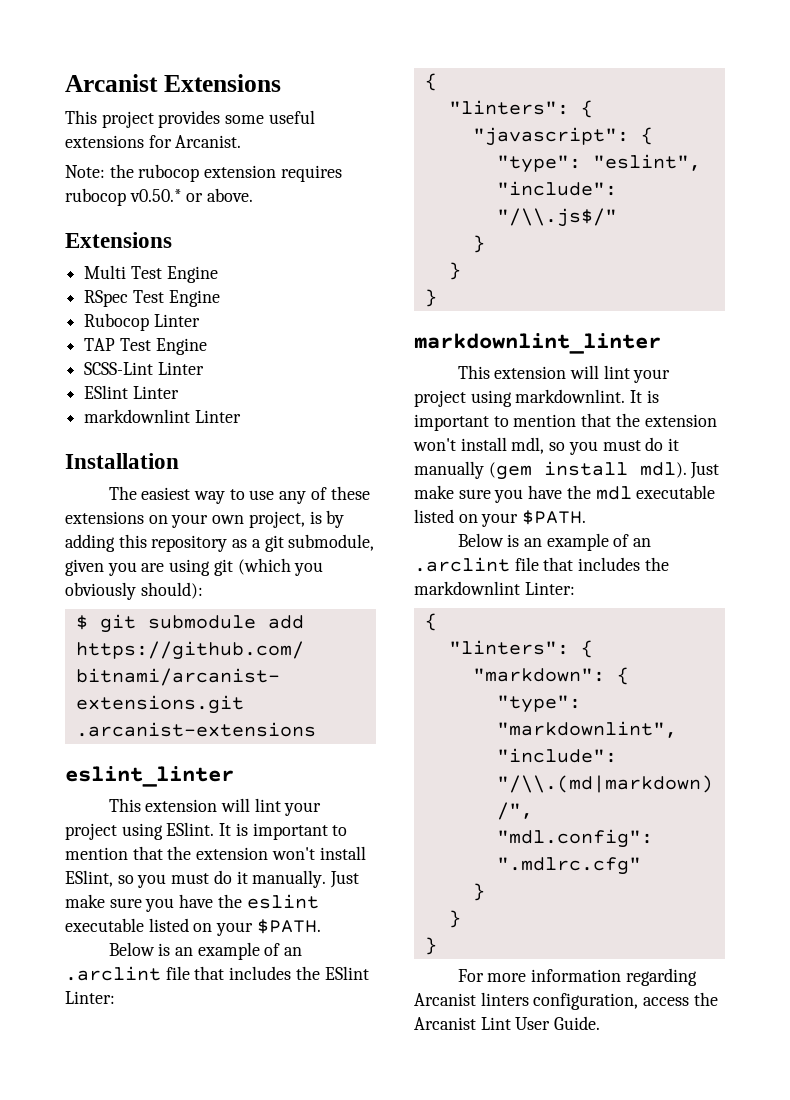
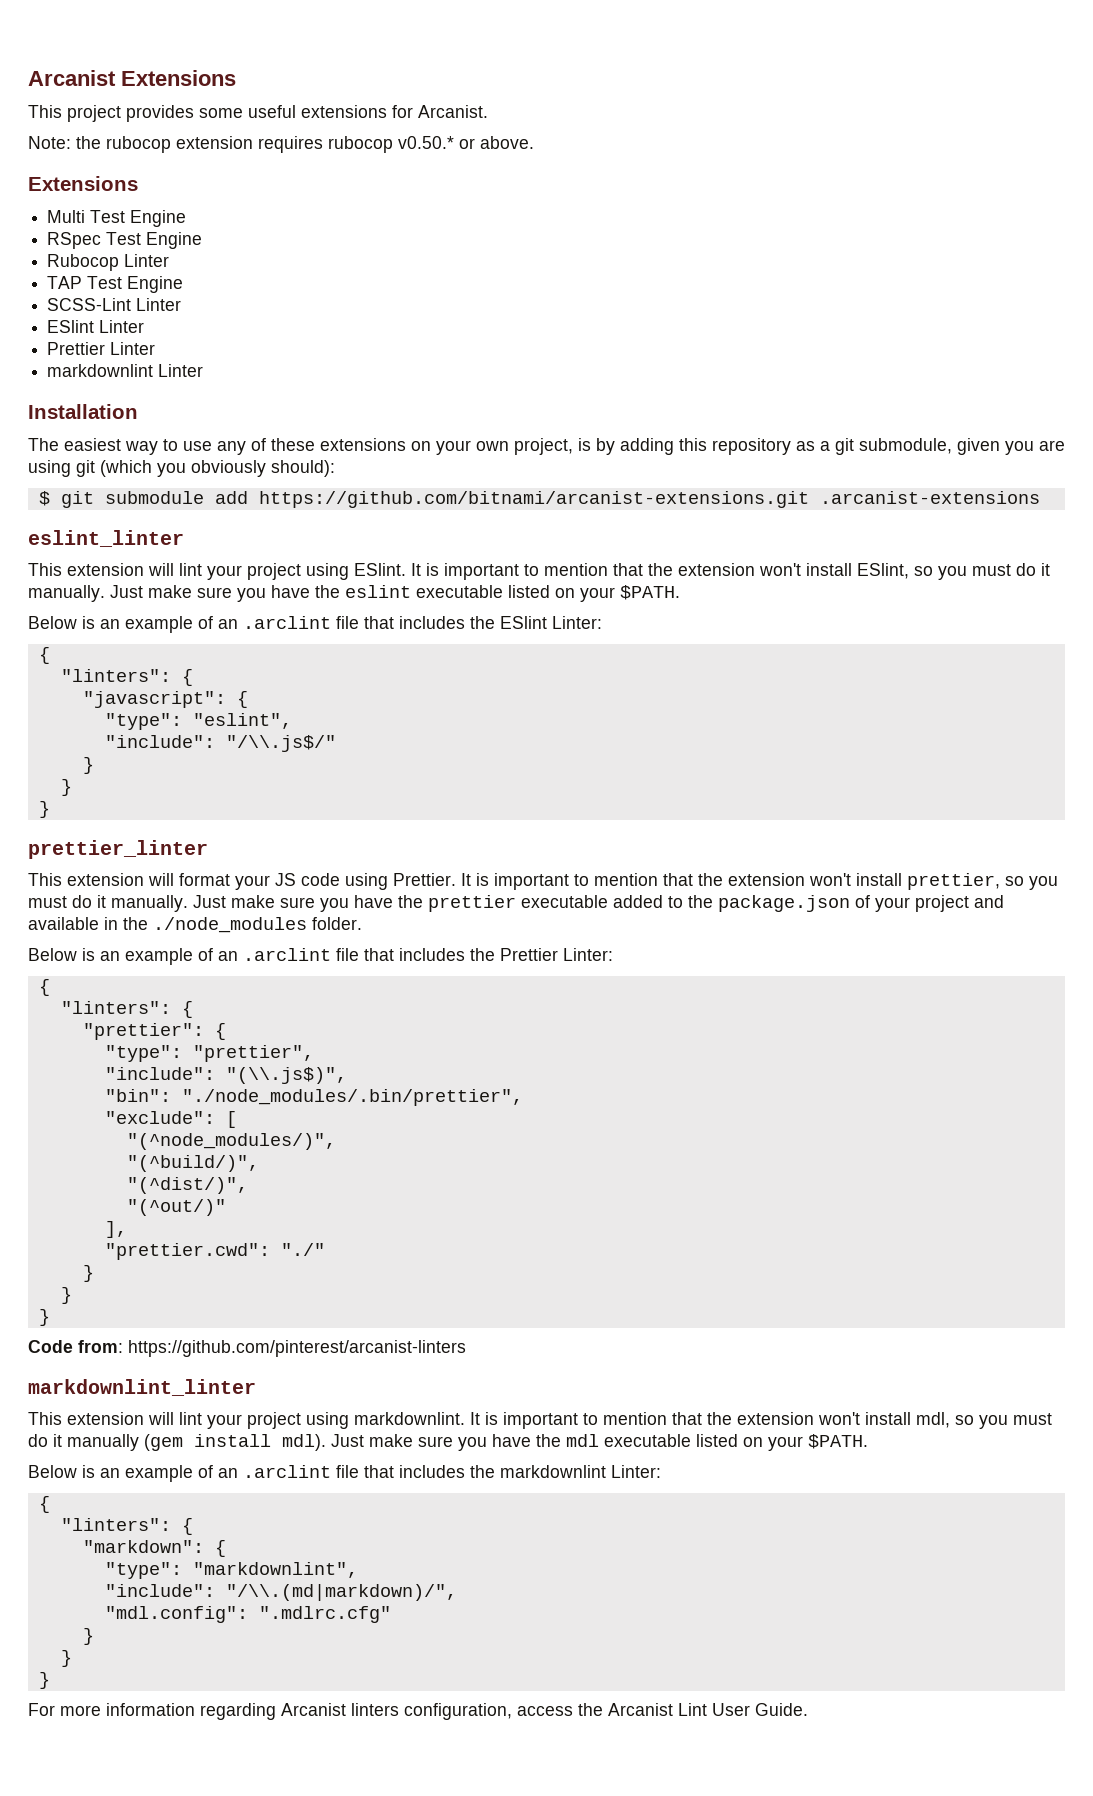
(179, 392) none -> [47,342,156,355] // Prettier Linter
(437, 298) none -> [28,840,208,859] [28,873,1058,890] [28,895,1004,912] [28,917,362,933] [28,948,613,965] [38,979,50,996] [60,1001,193,1018] [82,1023,226,1040] [104,1045,314,1062] [104,1067,347,1084] [104,1089,523,1106] [104,1111,237,1128] [126,1133,336,1150] [126,1155,259,1172] [126,1177,248,1194] [126,1199,226,1216] [104,1221,127,1238] [104,1243,325,1260] [82,1265,94,1282] [60,1287,72,1304] [38,1309,50,1326] [28,1340,466,1357] // prettier_linter // This extension will format your JS code using Prettier. It is important to mention that the extension won't install prettier, so you must do it manually. Just make sure you have the prettier executable added to the package.json of your project and available in the ./node_modules folder. // Below is an example of an .arclint file that includes the Prettier Linter: // { // "linters": { // "prettier": { // "type": "prettier", // "include": "(\\.js$)", // "bin": "./node_modules/.bin/prettier", // "exclude": [ // "(^node_modules/)", // "(^build/)", // "(^dist/)", // "(^out/)" // ], // "prettier.cwd": "./" // } // } // } // Code from: https://github.com/pinterest/arcanist-linters

